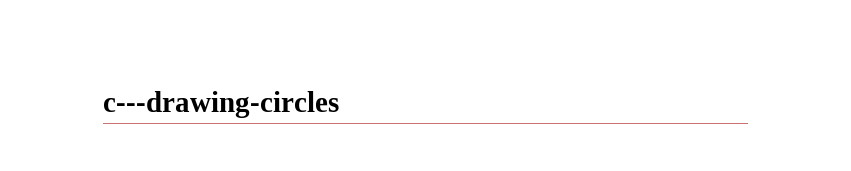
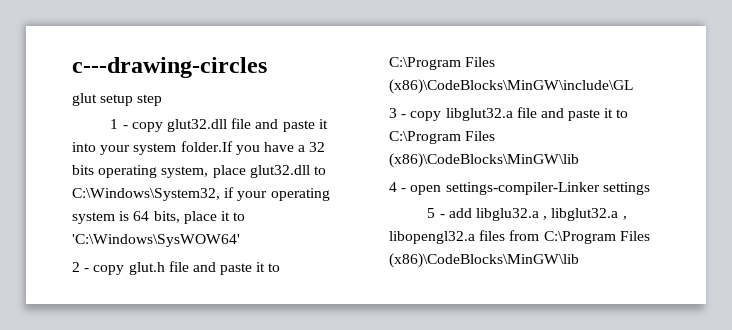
(339, 104) none -> [72,93,163,106] [110,118,328,132] [72,141,326,155] [72,165,326,178] [72,187,330,201] [72,211,246,224] [72,234,240,247] [72,261,281,275] [389,57,496,70] [389,79,633,94] [389,107,629,121] [389,131,496,144] [389,153,579,168] [389,182,650,195] [427,208,627,221] [389,230,650,244] [389,253,579,268] // glut setup step // 1 - copy glut32.dll file and paste it into your system folder.If you have a 32 bits operating system, place glut32.dll to C:\Windows\System32, if your operating system is 64 bits, place it to 'C:\Windows\SysWOW64' // 2 - copy glut.h file and paste it to C:\Program Files (x86)\CodeBlocks\MinGW\include\GL // 3 - copy libglut32.a file and paste it to C:\Program Files (x86)\CodeBlocks\MinGW\lib // 4 - open settings-compiler-Linker settings // 5 - add libglu32.a , libglut32.a , libopengl32.a files from C:\Program Files (x86)\CodeBlocks\MinGW\lib

